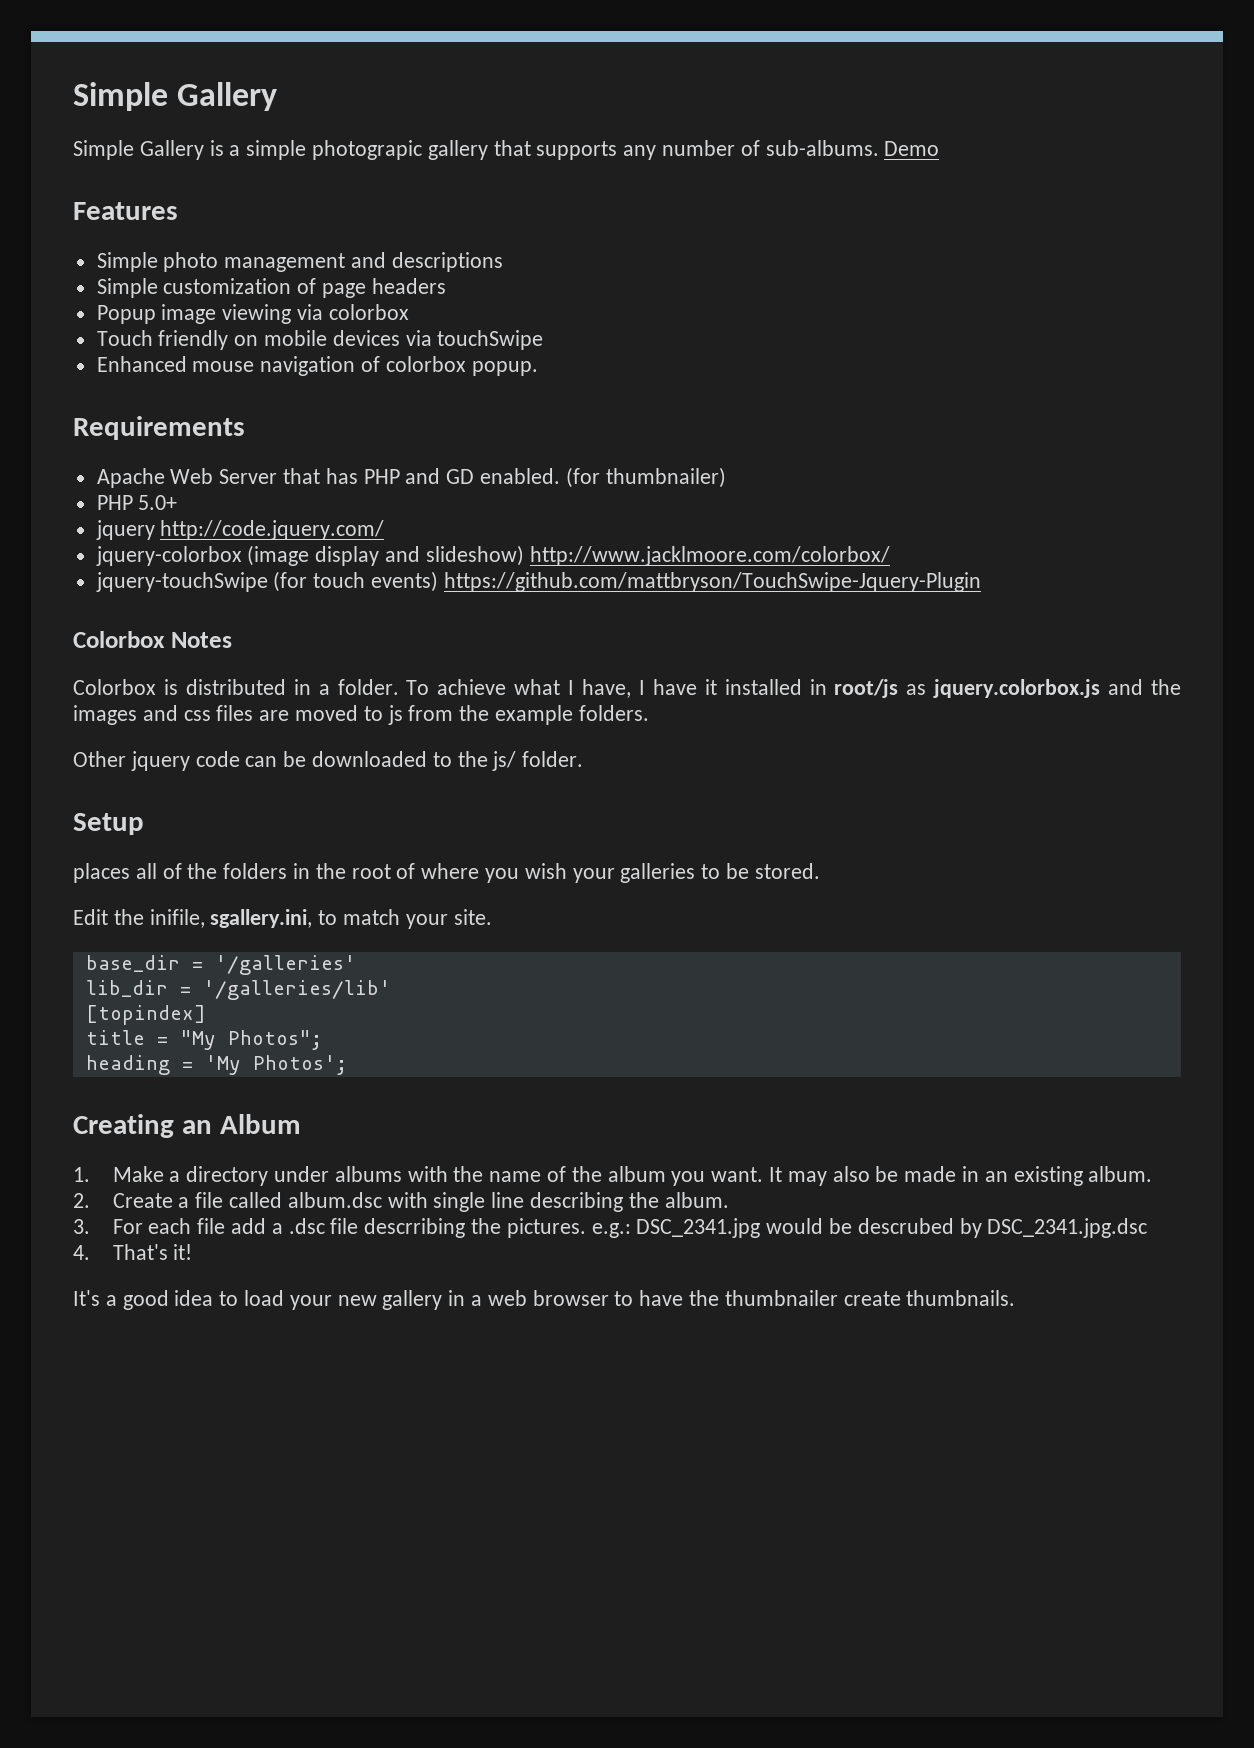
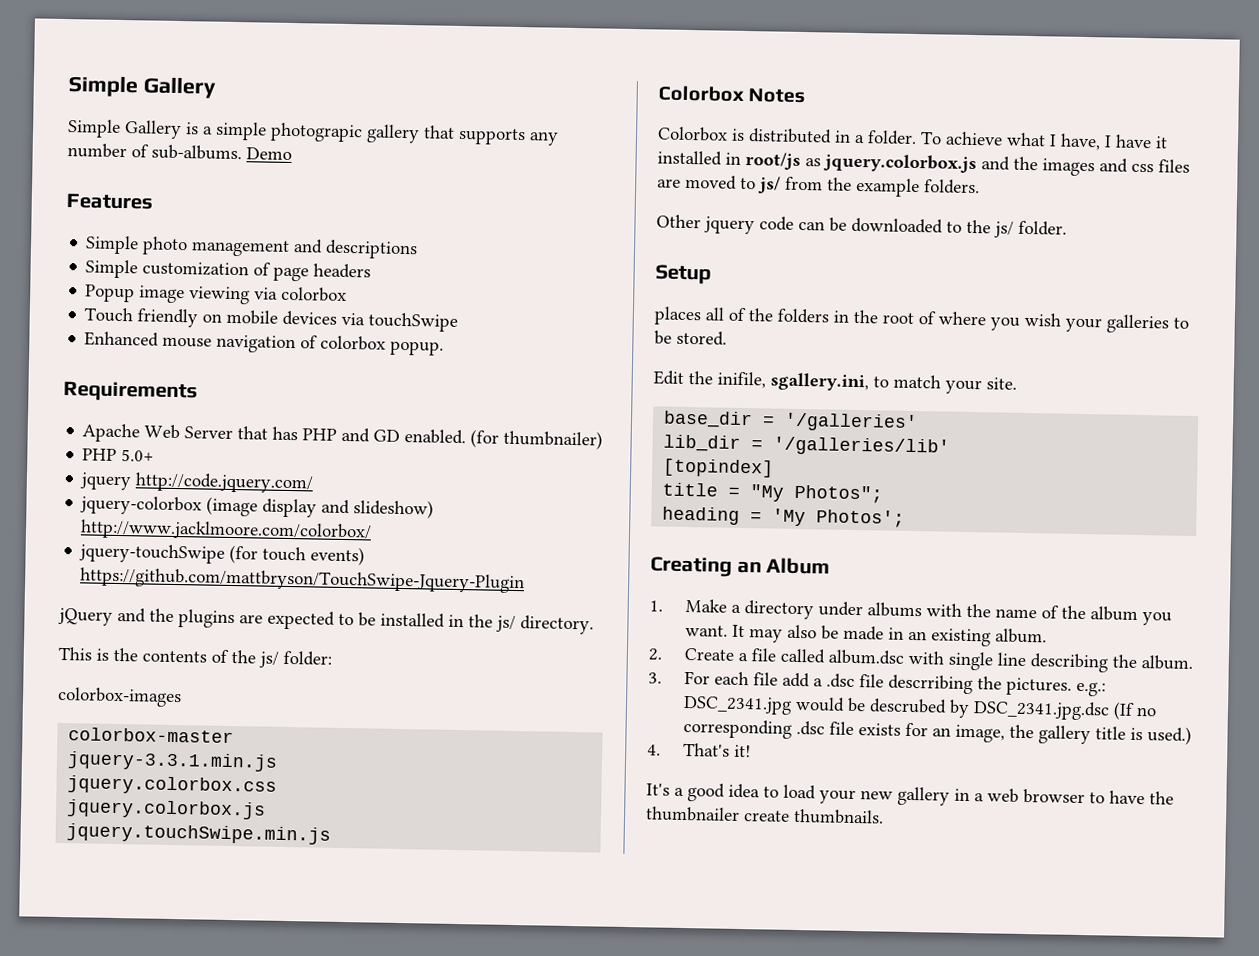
(981, 582) none -> [58,607,594,635] [58,646,332,668] [57,686,182,708] [68,727,235,744] [67,751,279,772] [67,775,278,796] [66,799,267,820] [66,823,332,845] // jQuery and the plugins are expected to be installed in the js/ directory. // This is the contents of the js/ folder: // colorbox-images // colorbox-master // jquery-3.3.1.min.js // jquery.colorbox.css // jquery.colorbox.js // jquery.touchSwipe.min.js
[387,705,403,725] js -> [758,176,781,194] js/
(1148, 1228) none -> [1112,701,1157,720] [682,718,1192,745] (If no corresponding .dsc file exists for an image, the gallery title is used.)

